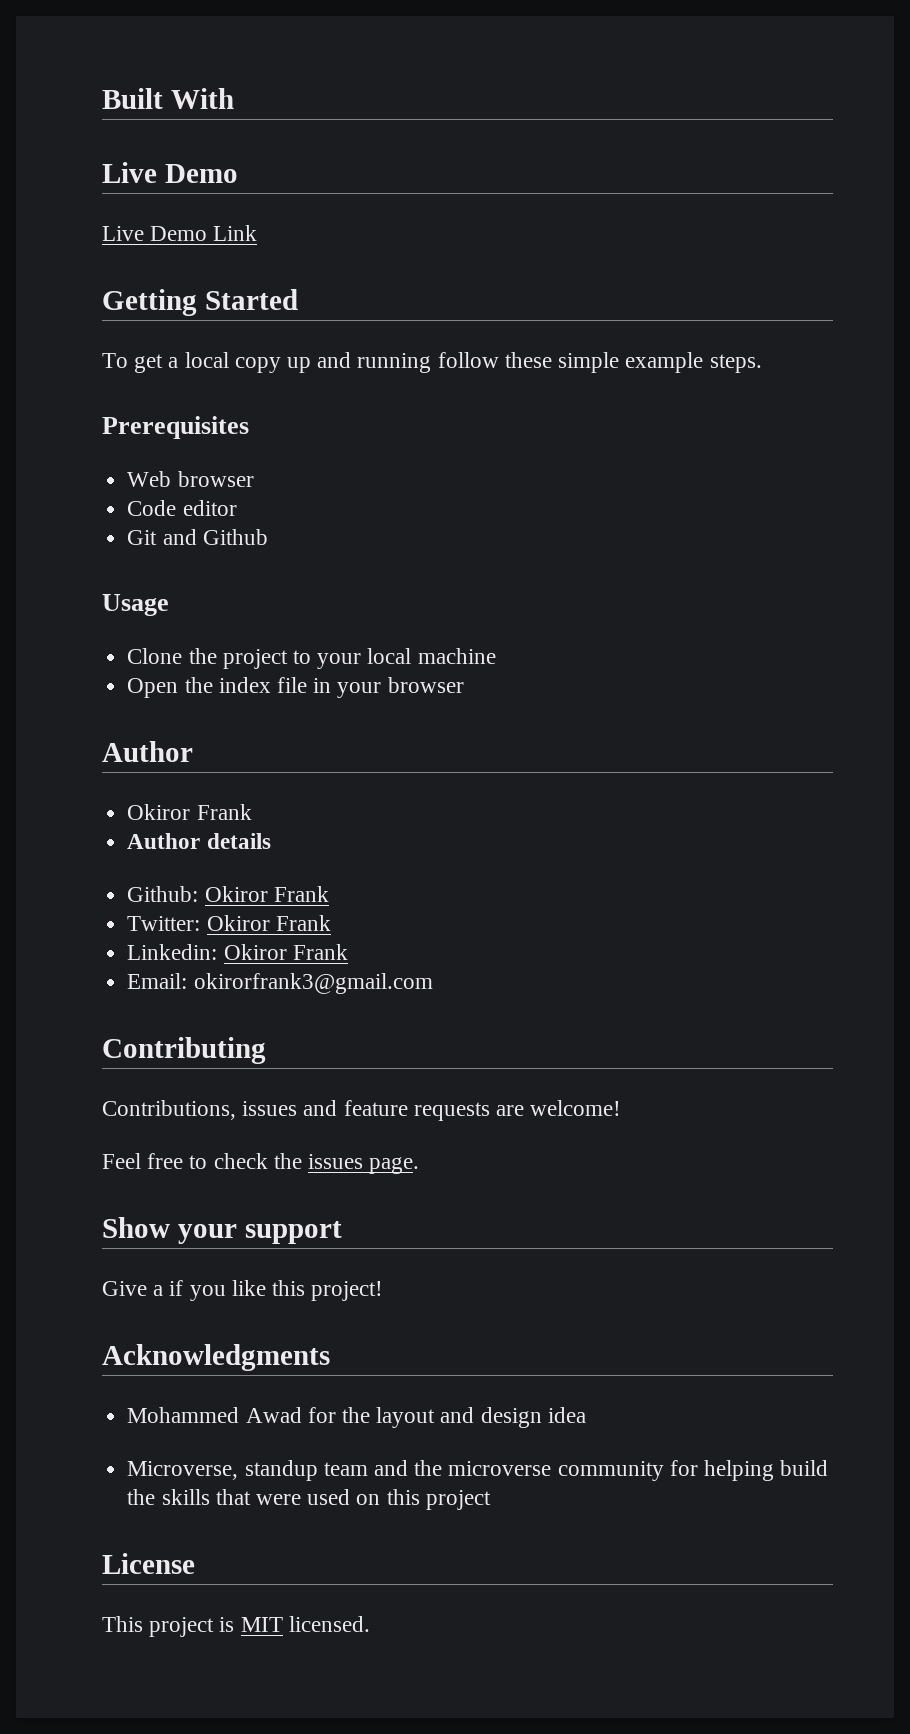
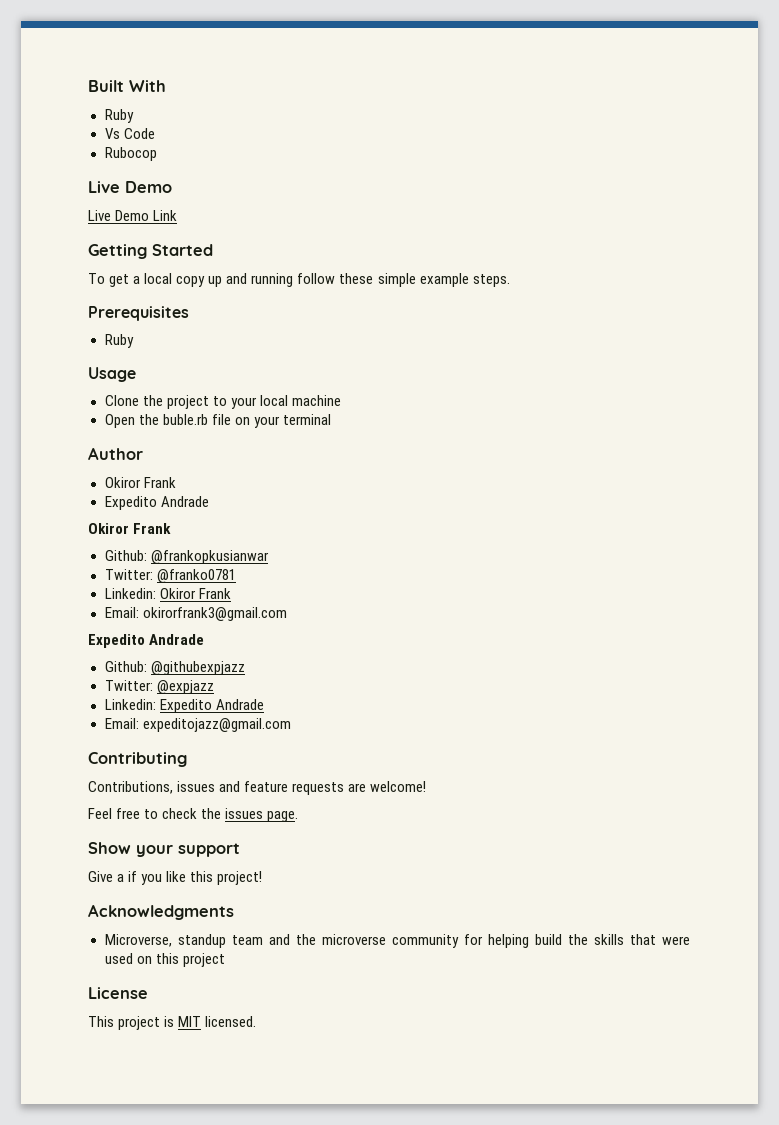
(234, 98) none -> [104,109,134,123] [104,128,155,139] [104,147,157,161] // Ruby // Vs Code // Rubocop
[127,471,254,487] [127,500,237,516] [127,529,268,545] Web browser // Code editor // Git and Github -> [104,334,134,348] Ruby
[218,677,464,698] index file in your browser -> [162,414,331,428] buble.rb file on your terminal
[127,833,271,849] [127,886,329,902] [127,915,331,931] Author details // Github: Okiror Frank // Twitter: Okiror Frank -> [104,496,209,510] [88,523,172,534] [104,550,269,564] [104,569,236,583] Expedito Andrade // Okiror Frank // Github: @frankopkusianwar // Twitter: @franko0781
(433, 983) none -> [88,634,205,648] [104,661,245,675] [104,680,214,694] [104,699,264,713] [104,718,291,732] // Expedito Andrade // Github: @githubexpjazz // Twitter: @expjazz // Linkedin: Expedito Andrade // Email: expeditojazz@gmail.com
[127,1407,586,1428] // Mohammed Awad for the layout and design idea -> (234, 912) none

